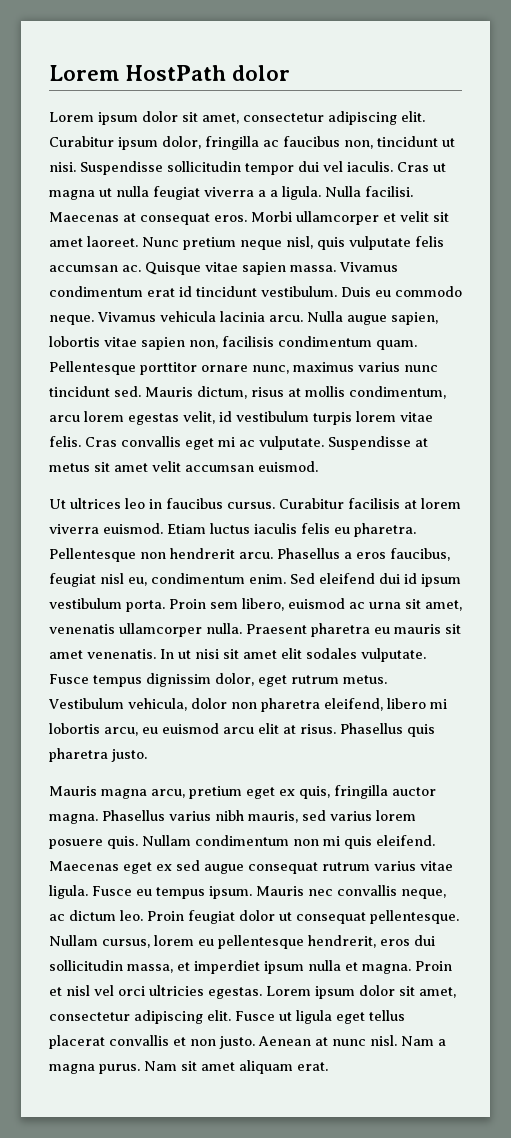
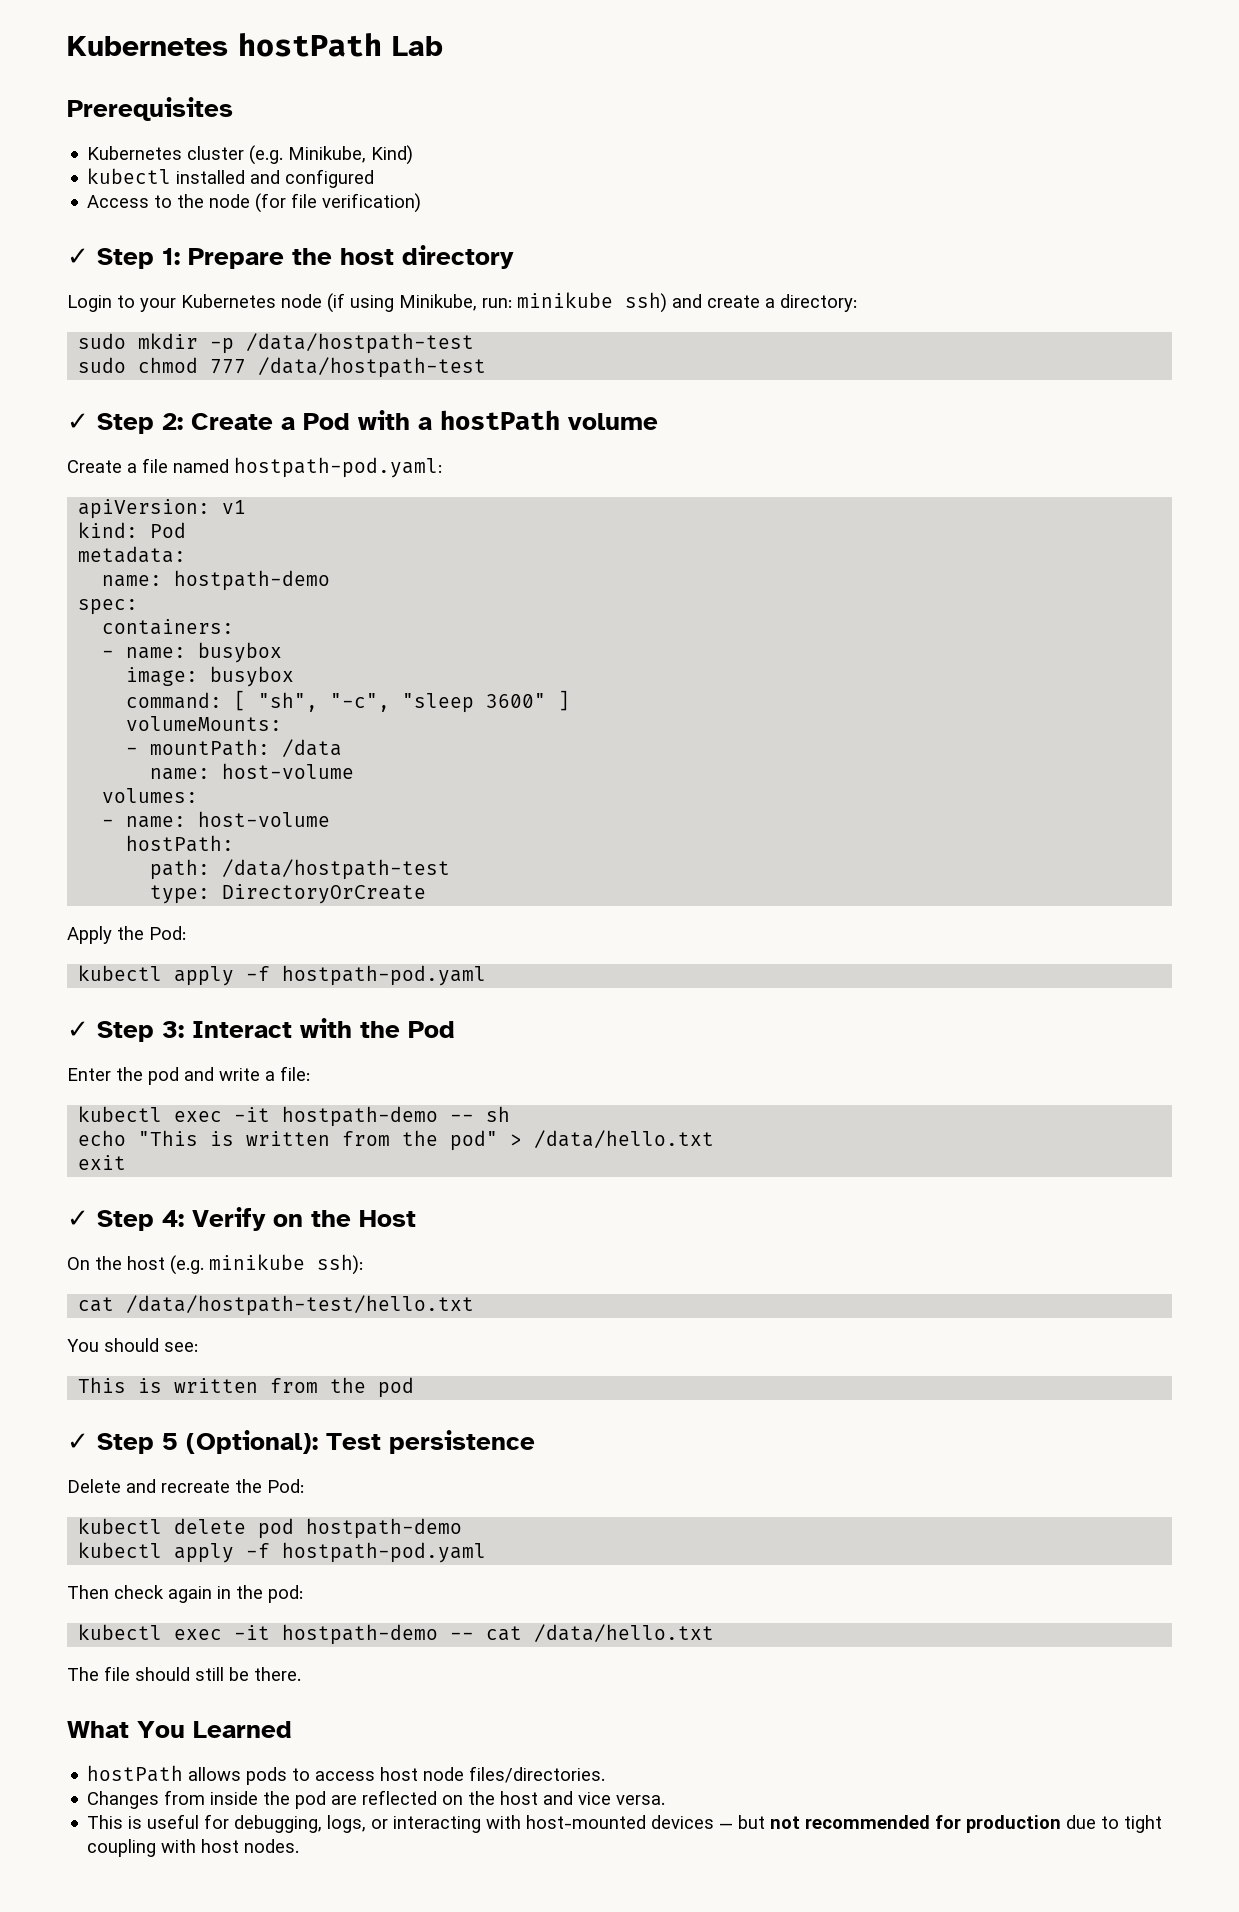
[49,65,291,81] [49,111,425,125] [49,136,455,150] [49,161,446,175] [49,186,413,200] [49,211,449,225] [49,236,444,250] [49,262,398,275] [49,286,462,297] [49,311,438,325] [49,336,417,350] [49,361,438,375] [49,386,446,399] [49,411,433,425] [49,436,428,450] [49,461,318,472] [49,498,461,509] [49,523,416,537] [49,548,450,562] [49,573,461,587] [49,598,462,612] [49,623,461,637] [49,648,426,662] [49,673,387,687] [48,698,447,712] [49,723,435,737] [49,748,147,762] [49,785,436,799] [49,810,416,824] [49,835,435,849] [49,860,453,874] [49,885,446,899] [49,910,459,924] [49,935,435,949] [49,960,452,974] [49,985,456,999] [49,1010,405,1024] [49,1035,446,1049] [49,1060,328,1074] Lorem HostPath dolor // Lorem ipsum dolor sit amet, consectetur adipiscing elit. Curabitur ipsum dolor, fringilla ac faucibus non, tincidunt ut nisi. Suspendisse sollicitudin tempor dui vel iaculis. Cras ut magna ut nulla feugiat viverra a a ligula. Nulla facilisi. Maecenas at consequat eros. Morbi ullamcorper et velit sit amet laoreet. Nunc pretium neque nisl, quis vulputate felis accumsan ac. Quisque vitae sapien massa. Vivamus condimentum erat id tincidunt vestibulum. Duis eu commodo neque. Vivamus vehicula lacinia arcu. Nulla augue sapien, lobortis vitae sapien non, facilisis condimentum quam. Pellentesque porttitor ornare nunc, maximus varius nunc tincidunt sed. Mauris dictum, risus at mollis condimentum, arcu lorem egestas velit, id vestibulum turpis lorem vitae felis. Cras convallis eget mi ac vulputate. Suspendisse at metus sit amet velit accumsan euismod. // Ut ultrices leo in faucibus cursus. Curabitur facilisis at lorem viverra euismod. Etiam luctus iaculis felis eu pharetra. Pellentesque non hendrerit arcu. Phasellus a eros faucibus, feugiat nisl eu, condimentum enim. Sed eleifend dui id ipsum vestibulum porta. Proin sem libero, euismod ac urna sit amet, venenatis ullamcorper nulla. Praesent pharetra eu mauris sit amet venenatis. In ut nisi sit amet elit sodales vulputate. Fusce tempus dignissim dolor, eget rutrum metus. Vestibulum vehicula, dolor non pharetra eleifend, libero mi lobortis arcu, eu euismod arcu elit at risus. Phasellus quis pharetra justo. // Mauris magna arcu, pretium eget ex quis, fringilla auctor magna. Phasellus varius nibh mauris, sed varius lorem posuere quis. Nullam condimentum non mi quis eleifend. Maecenas eget ex sed augue consequat rutrum varius vitae ligula. Fusce eu tempus ipsum. Mauris nec convallis neque, ac dictum leo. Proin feugiat dolor ut consequat pellentesque. Nullam cursus, lorem eu pellentesque hendrerit, eros dui sollicitudin massa, et imperdiet ipsum nulla et magna. Proin et nisl vel orci ultricies egestas. Lorem ipsum dolor sit amet, consectetur adipiscing elit. Fusce ut ligula eget tellus placerat convallis et non justo. Aenean at nunc nisl. Nam a magna purus. Nam sit amet aliquam erat. -> [67,33,443,57] [67,97,233,121] [87,145,414,165] [87,168,375,188] [87,193,422,213] [67,245,514,269] [67,292,857,313] [78,333,475,354] [78,357,487,378] [67,410,658,434] [67,457,442,478] [78,499,247,519] [78,522,187,538] [78,546,187,563] [102,570,331,591] [78,599,139,615] [102,619,235,635] [102,642,283,663] [126,666,295,687] [126,690,571,713] [126,716,283,731] [126,739,343,757] [150,763,355,780] [102,788,199,803] [102,811,331,828] [126,835,235,852] [150,859,451,880] [150,884,427,904] [67,926,186,944] [78,965,487,986] [67,1018,455,1042] [67,1066,310,1085] [78,1106,511,1127] [78,1130,715,1151] [78,1155,127,1170] [67,1207,416,1231] [67,1254,363,1275] [78,1295,475,1316] [67,1338,198,1352] [78,1377,415,1398] [67,1430,535,1454] [67,1479,304,1493] [78,1518,463,1539] [78,1542,487,1563] [67,1585,303,1603] [78,1624,715,1645] [67,1666,301,1681] [67,1721,292,1738] [87,1765,606,1785] [87,1790,666,1809] [87,1814,1163,1833] [87,1839,300,1857] Kubernetes hostPath Lab // Prerequisites // Kubernetes cluster (e.g. Minikube, Kind) // kubectl installed and configured // Access to the node (for file verification) // ✓ Step 1: Prepare the host directory // Login to your Kubernetes node (if using Minikube, run: minikube ssh) and create a directory: // sudo mkdir -p /data/hostpath-test // sudo chmod 777 /data/hostpath-test // ✓ Step 2: Create a Pod with a hostPath volume // Create a file named hostpath-pod.yaml: // apiVersion: v1 // kind: Pod // metadata: // name: hostpath-demo // spec: // containers: // - name: busybox // image: busybox // command: [ "sh", "-c", "sleep 3600" ] // volumeMounts: // - mountPath: /data // name: host-volume // volumes: // - name: host-volume // hostPath: // path: /data/hostpath-test // type: DirectoryOrCreate // Apply the Pod: // kubectl apply -f hostpath-pod.yaml // ✓ Step 3: Interact with the Pod // Enter the pod and write a file: // kubectl exec -it hostpath-demo -- sh // echo "This is written from the pod" > /data/hello.txt // exit // ✓ Step 4: Verify on the Host // On the host (e.g. minikube ssh): // cat /data/hostpath-test/hello.txt // You should see: // This is written from the pod // ✓ Step 5 (Optional): Test persistence // Delete and recreate the Pod: // kubectl delete pod hostpath-demo // kubectl apply -f hostpath-pod.yaml // Then check again in the pod: // kubectl exec -it hostpath-demo -- cat /data/hello.txt // The file should still be there. // What You Learned // hostPath allows pods to access host node files/directories. // Changes from inside the pod are reflected on the host and vice versa. // This is useful for debugging, logs, or interacting with host-mounted devices — but not recommended for production due to tight coupling with host nodes.

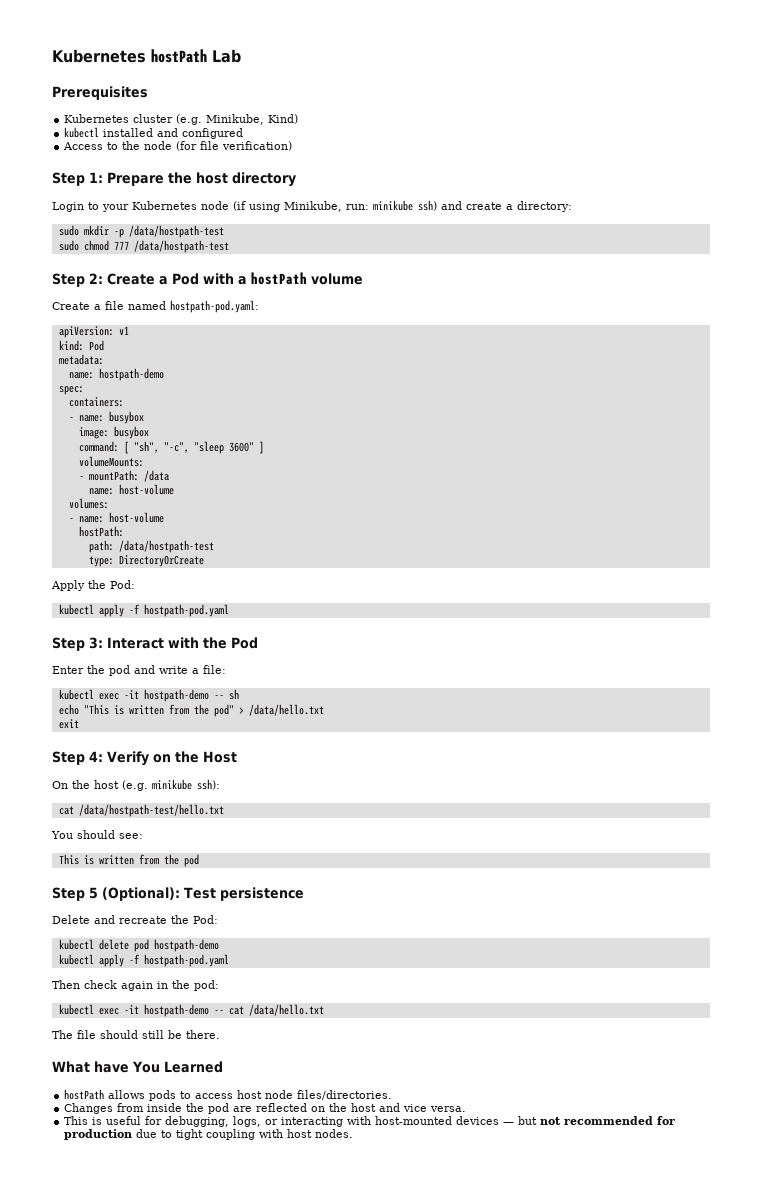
[67,248,89,265] ✓ -> (293, 146) none
[67,413,89,430] ✓ -> (229, 246) none
[67,1021,89,1038] ✓ -> (229, 610) none
[67,1210,89,1227] ✓ -> (79, 724) none
[67,1433,89,1450] ✓ -> (199, 860) none
(129, 1729) none -> [94,1061,129,1073] have

